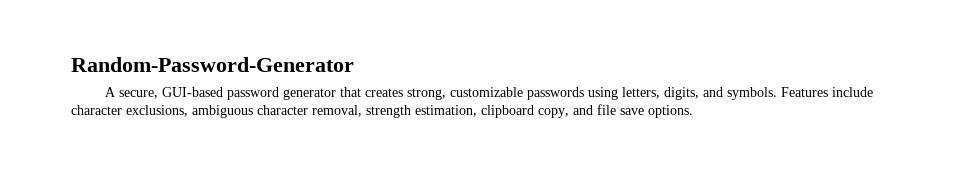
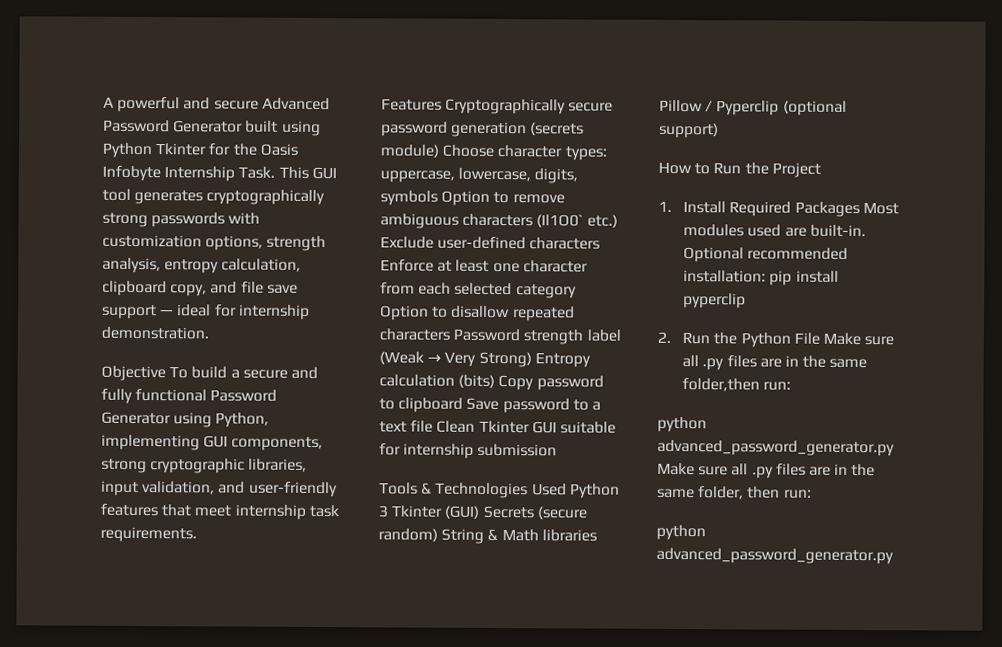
[71,57,354,72] [104,87,873,100] [71,105,477,118] Random-Password-Generator // A secure, GUI-based password generator that creates strong, customizable passwords using letters, digits, and symbols. Features include character exclusions, ambiguous character removal, strength estimation, -> [103,96,330,113] [103,119,321,136] [102,142,299,159] [102,165,337,182] [102,188,326,206] [102,212,261,228] [102,234,327,252] [102,257,302,274] A powerful and secure Advanced Password Generator built using Python Tkinter for the Oasis Infobyte Internship Task. This GUI tool generates cryptographically strong passwords with customization options, strength analysis, entropy calculation,
[648,105,693,118] options. -> [102,304,310,320] [101,326,209,340] [101,365,318,382] [101,388,278,404] [101,411,270,428] [101,434,324,452] [101,458,308,474] [101,480,338,498] [100,503,339,520] [100,526,197,543] [381,98,614,115] [381,121,585,138] [380,144,607,161] [380,167,579,184] [380,190,565,206] [380,213,618,229] [380,236,601,250] [380,259,588,273] [380,282,577,299] [380,305,575,322] [379,328,621,345] [379,351,591,368] [379,374,604,391] [379,397,601,414] [379,420,616,434] [379,443,558,459] [379,482,620,499] [378,505,587,520] [378,528,597,544] [659,99,847,116] [659,122,719,139] [658,161,821,178] [658,200,899,218] [683,224,866,238] [683,247,849,263] [683,270,839,286] [683,293,747,309] [657,331,895,348] [682,355,868,371] [682,378,792,392] [657,416,707,433] [657,439,895,457] [657,462,876,479] [657,486,812,500] [656,524,706,541] [656,547,894,565] support — ideal for internship demonstration. // Objective To build a secure and fully functional Password Generator using Python, implementing GUI components, strong cryptographic libraries, input validation, and user-friendly features that meet internship task requirements. // Features Cryptographically secure password generation (secrets module) Choose character types: uppercase, lowercase, digits, symbols Option to remove ambiguous characters (Il1O0` etc.) Exclude user-defined characters Enforce at least one character from each selected category Option to disallow repeated characters Password strength label (Weak → Very Strong) Entropy calculation (bits) Copy password to clipboard Save password to a text file Clean Tkinter GUI suitable for internship submission // Tools & Technologies Used Python 3 Tkinter (GUI) Secrets (secure random) String & Math libraries Pillow / Pyperclip (optional support) // How to Run the Project // 1. Install Required Packages Most modules used are built-in. Optional recommended installation: pip install pyperclip // 2. Run the Python File Make sure all .py files are in the same folder,then run: // python advanced_password_generator.py Make sure all .py files are in the same folder, then run: // python advanced_password_generator.py

